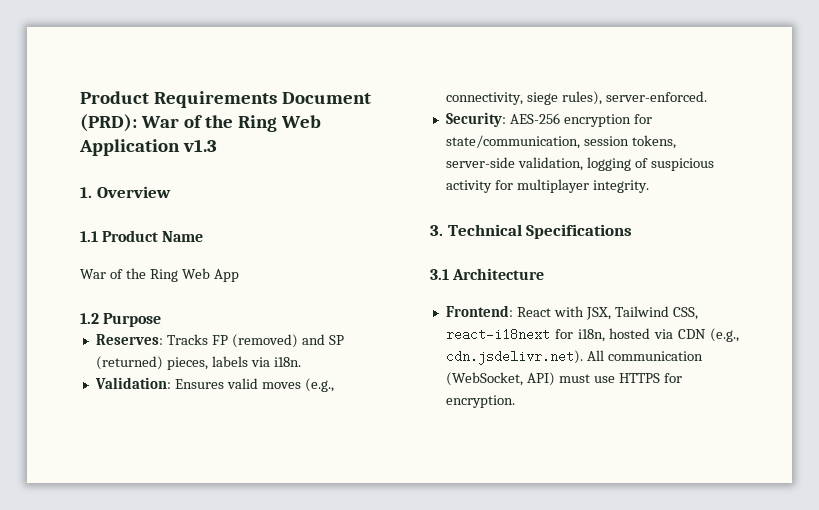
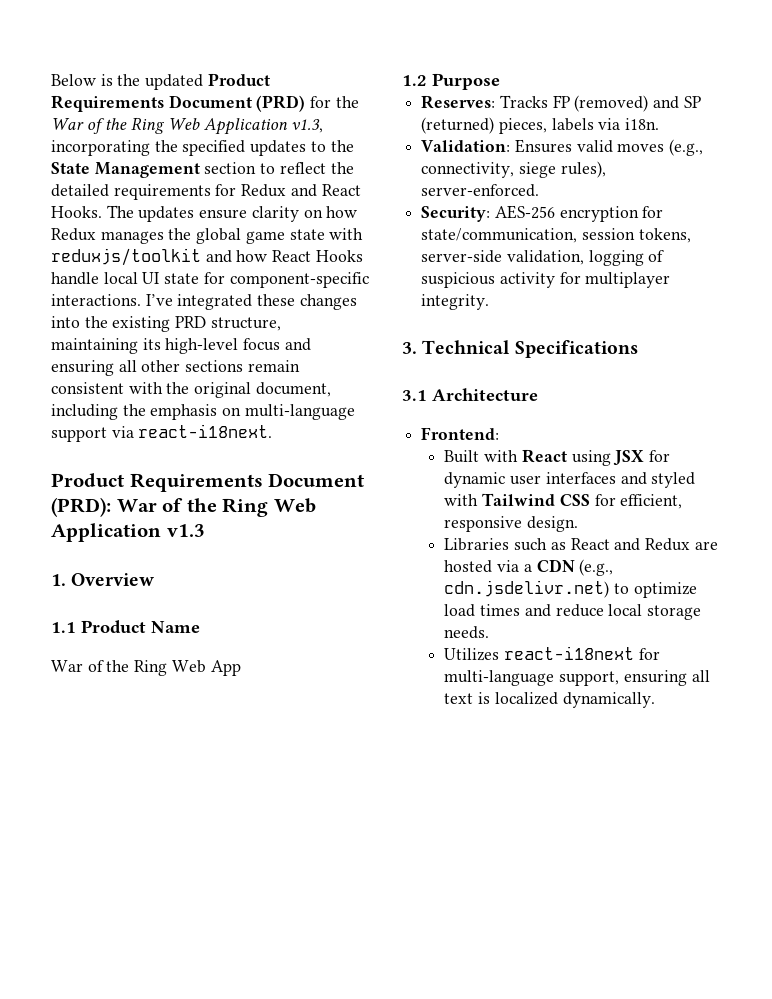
(80, 97) none -> [51,73,270,90] [51,95,359,112] [51,117,324,135] [51,140,354,156] [51,162,354,178] [51,184,361,200] [51,205,358,222] [51,228,364,244] [51,248,363,266] [51,272,369,288] [51,294,357,310] [51,316,281,332] [51,338,311,354] [51,360,300,376] [51,382,331,398] [51,404,355,420] [51,424,273,442] Below is the updated Product Requirements Document (PRD) for the War of the Ring Web Application v1.3, incorporating the specified updates to the State Management section to reflect the detailed requirements for Redux and React Hooks. The updates ensure clarity on how Redux manages the global game state with reduxjs/toolkit and how React Hooks handle local UI state for component-specific interactions. I’ve integrated these changes into the existing PRD structure, maintaining its high-level focus and ensuring all other sections remain consistent with the original document, including the emphasis on multi-language support via react-i18next. //
[516,306,698,320] [445,328,739,342] [445,350,703,365] [445,372,682,386] [445,395,515,408] React with JSX, Tailwind CSS, react-i18next for i18n, hosted via CDN (e.g., cdn.jsdelivr.net). All communication (WebSocket, API) must use HTTPS for encryption. -> [444,449,671,466] [444,472,696,488] [444,493,683,509] [444,516,579,532] [444,538,718,551] [444,559,614,576] [444,580,697,598] [444,604,702,620] [444,626,490,639] [444,646,660,661] [444,670,710,686] [444,692,655,708] // Built with React using JSX for dynamic user interfaces and styled with Tailwind CSS for efficient, responsive design. // Libraries such as React and Redux are hosted via a CDN (e.g., cdn.jsdelivr.net) to optimize load times and reduce local storage needs. // Utilizes react-i18next for multi-language support, ensuring all text is localized dynamically.

